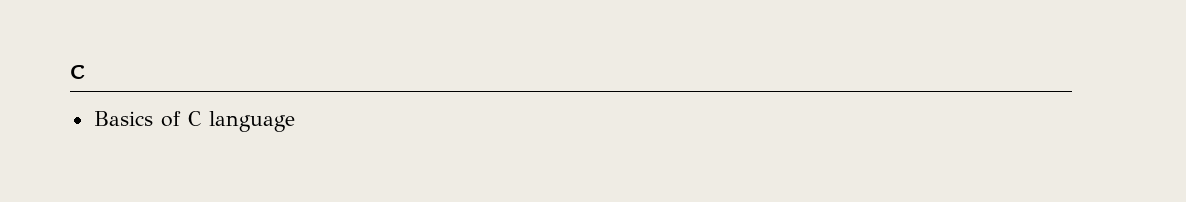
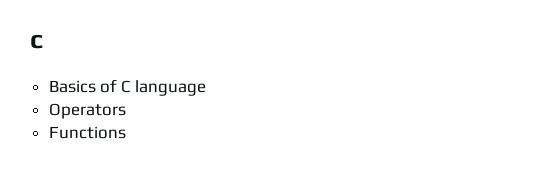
(295, 121) none -> [48,103,126,119] [48,126,126,139] // Operators // Functions

